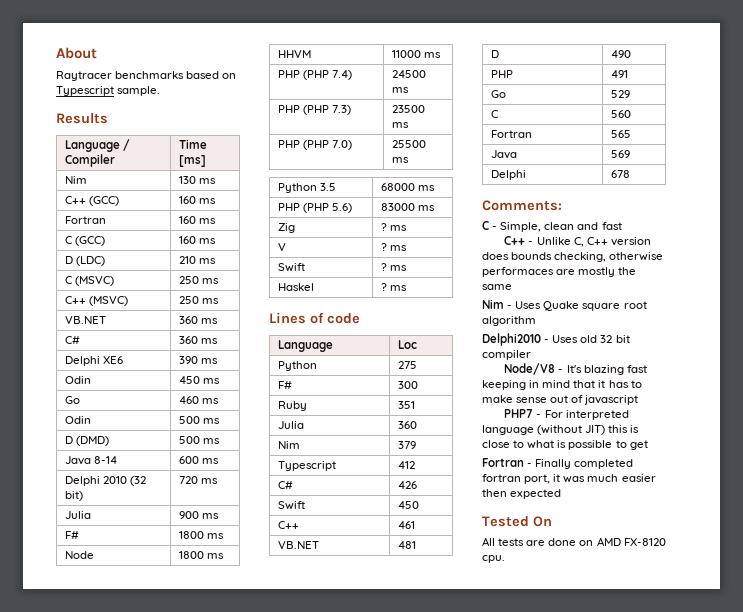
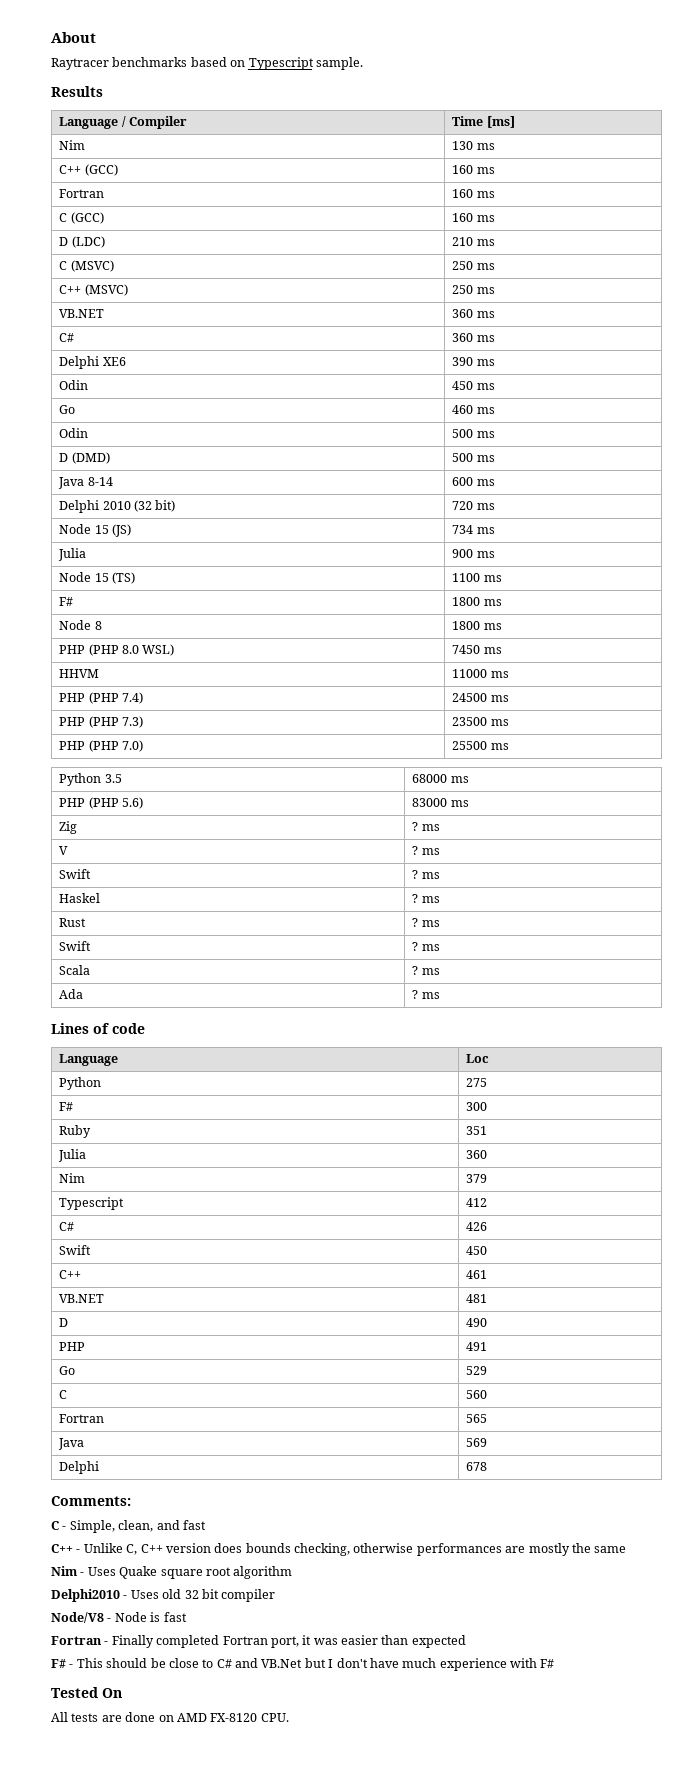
[65,511,92,519] [179,511,200,519] Julia | 900 -> [59,524,131,537] [452,525,495,534] [58,548,87,561] [452,549,495,558] [59,572,135,584] [452,573,481,582] Node 15 (JS) | 734 ms // Julia | 900 ms // Node 15 (TS) | 1100
[179,551,225,559] | 1800 ms -> [94,621,102,630] [452,621,502,630] [59,644,175,656] [452,645,502,654] 8 | 1800 ms // PHP (PHP 8.0 WSL) | 7450 ms
(408, 288) none -> [59,918,87,927] [412,918,440,927] [59,941,92,951] [412,942,440,951] [59,965,91,975] [412,966,440,975] [59,989,84,999] [412,990,440,999] // Rust | ? ms // Swift | ? ms // Scala | ? ms // Ada | ? ms
[544,222,575,230] clean -> [118,1520,154,1532] clean,
[482,267,554,277] performaces -> [416,1543,502,1556] performances
[566,365,647,375] [482,380,642,390] [482,395,639,405] [504,409,629,420] [482,425,640,435] [482,440,648,450] It's blazing fast keeping in mind that it has to make sense out of javascript // PHP7 - For interpreted language (without JIT) this is close to what is possible to get -> [114,1612,187,1622] Node is fast
[482,474,521,482] fortran -> [222,1636,268,1645] Fortran
[587,474,656,482] [482,489,562,499] much easier then expected -> [341,1635,466,1648] [51,1658,555,1671] easier than expected // F# - This should be close to C# and VB.Net but I don't have much experience with F#
[482,555,505,563] cpu. -> [260,1713,289,1722] CPU.

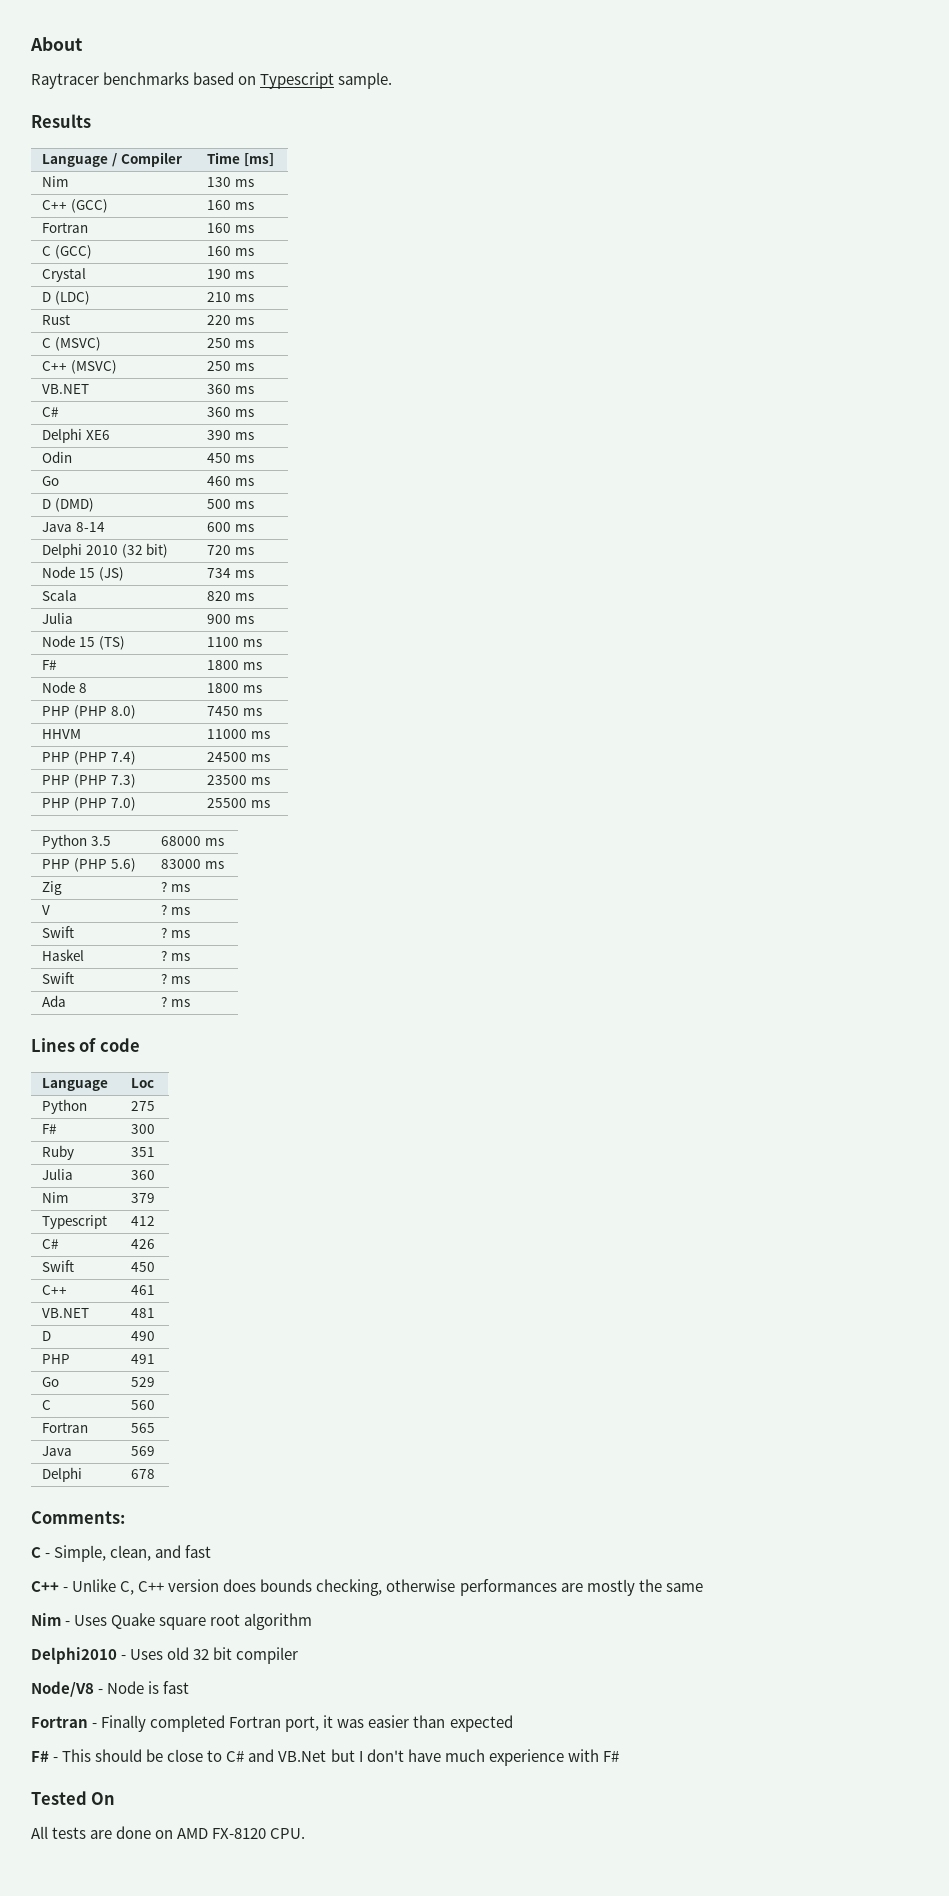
(495, 218) none -> [42,268,87,282] [207,269,254,279] // Crystal | 190 ms
(495, 242) none -> [42,314,71,325] [207,315,254,325] // Rust | 220 ms
[59,428,89,438] [452,429,495,438] // Odin | 500 ms -> (254, 482) none
(495, 530) none -> [42,590,78,601] [207,591,254,601] // Scala | 820 ms
[121,644,175,656] 8.0 WSL) -> [110,705,136,719] 8.0)
[59,918,87,927] [412,918,440,927] [59,941,92,951] [412,942,440,951] [59,965,91,975] [412,966,440,975] // Rust | ? ms // Swift | ? ms // Scala | ? ms -> [42,972,75,984] [161,973,190,984] // Swift | ? ms

